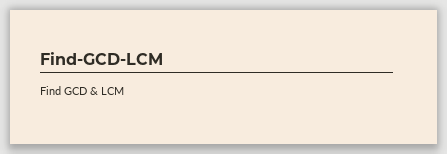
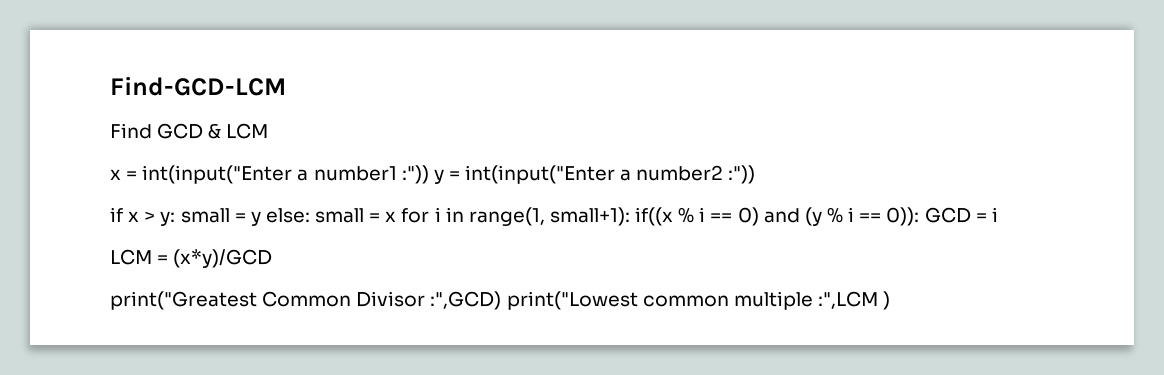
(124, 91) none -> [110,165,756,184] [110,207,998,226] [110,249,273,268] [110,291,891,310] // x = int(input("Enter a number1 :")) y = int(input("Enter a number2 :")) // if x > y: small = y else: small = x for i in range(1, small+1): if((x % i == 0) and (y % i == 0)): GCD = i // LCM = (x*y)/GCD // print("Greatest Common Divisor :",GCD) print("Lowest common multiple :",LCM )

